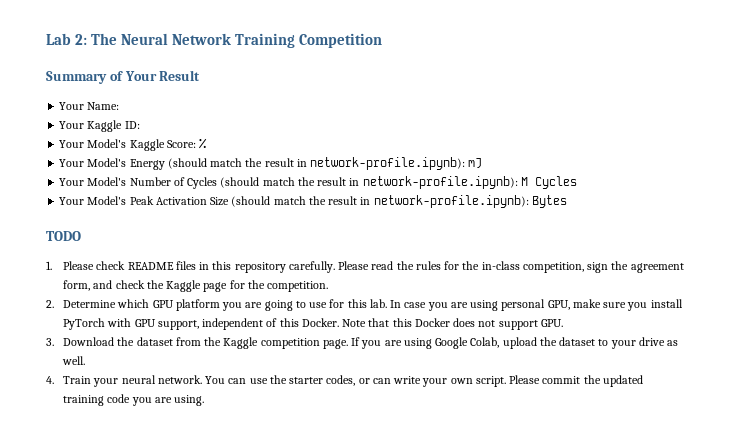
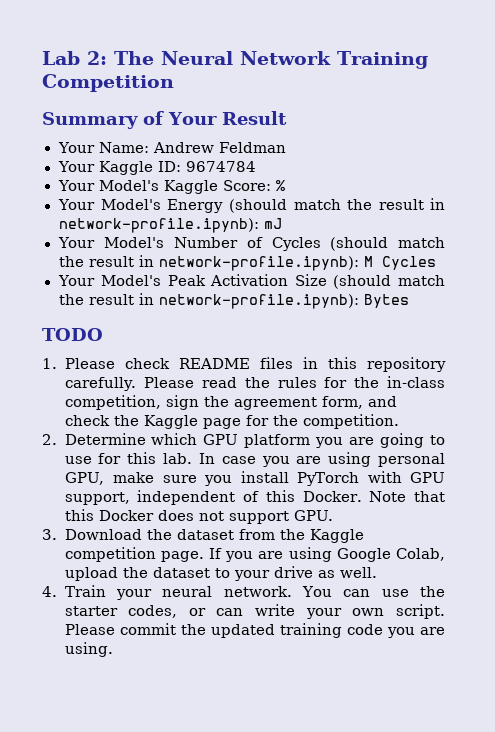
(120, 106) none -> [153,142,287,153] Andrew Feldman
(140, 125) none -> [186,161,257,172] 9674784

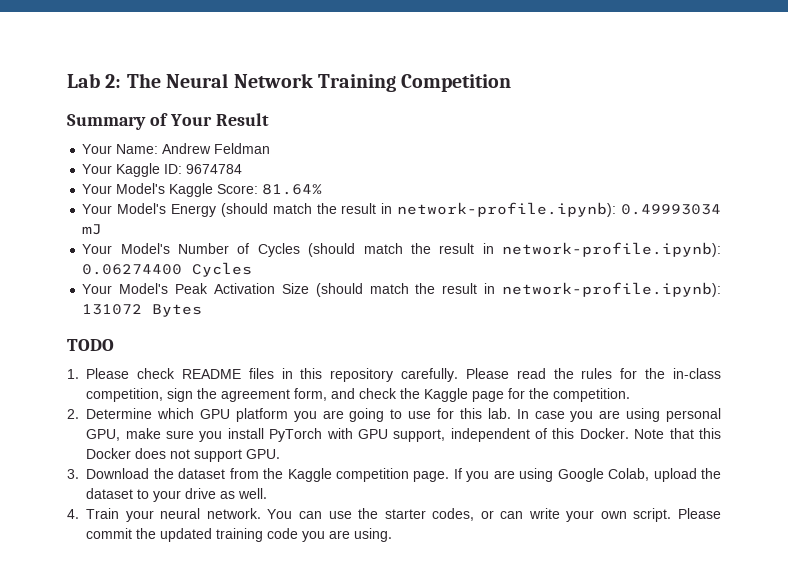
[276,180,286,191] % -> [262,184,323,195] 81.64%
(259, 225) none -> [621,204,721,215] 0.49993034
[363,256,373,267] M -> [82,264,183,275] 0.06274400
(359, 301) none -> [82,304,143,315] 131072

